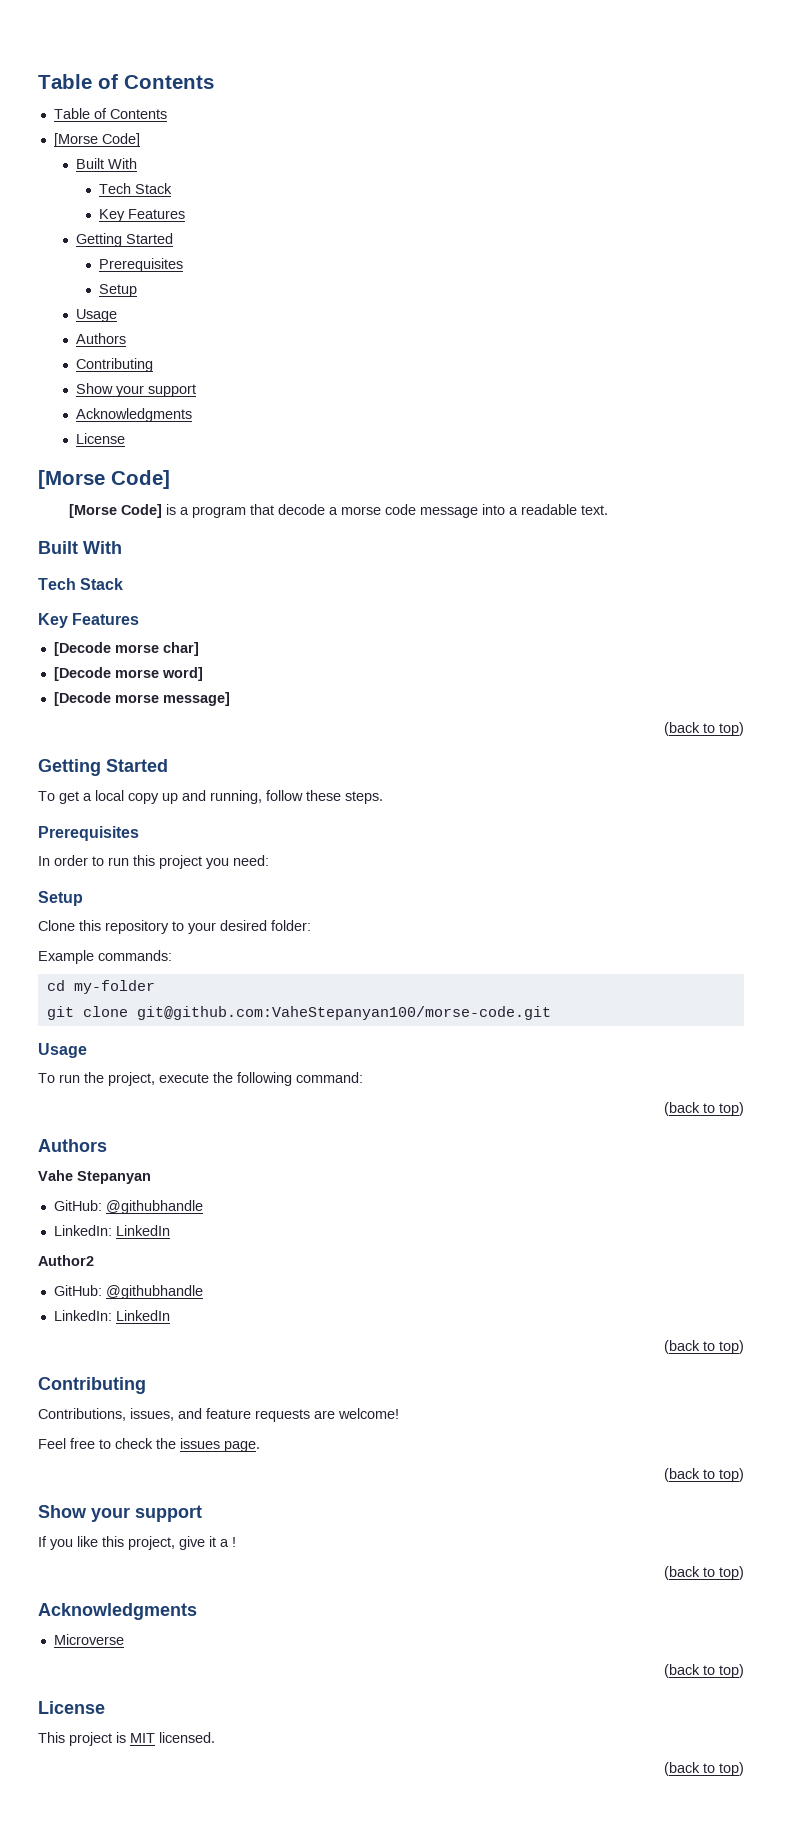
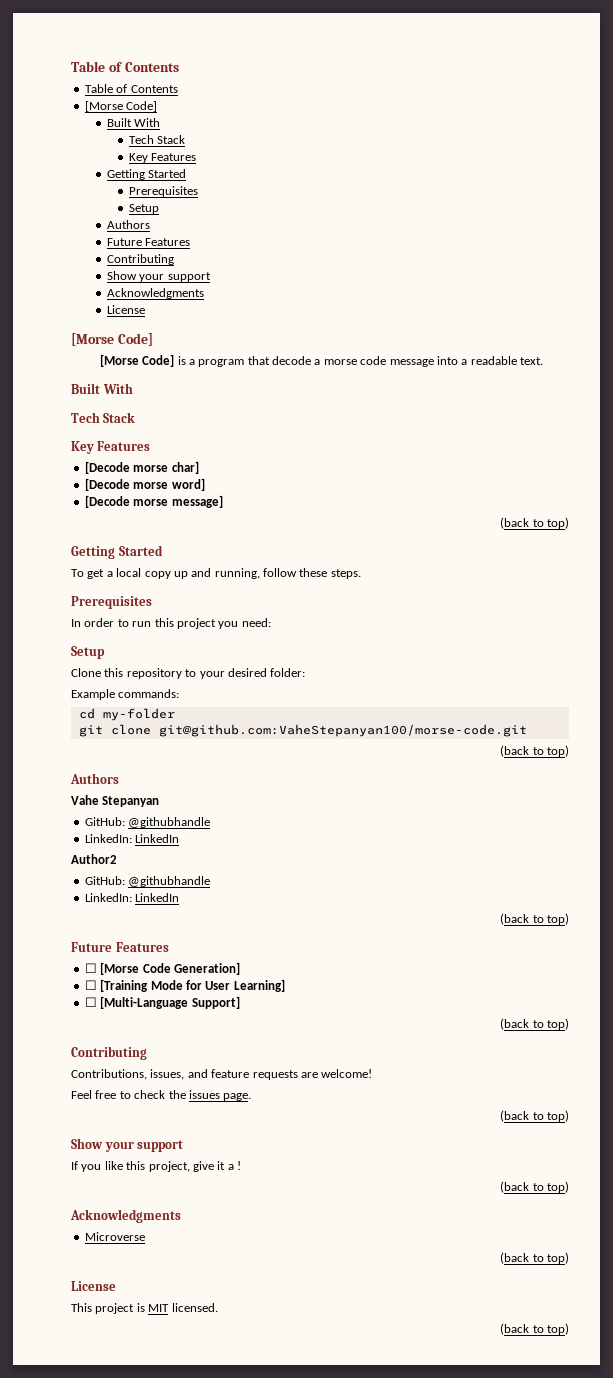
[76,309,118,322] [76,333,127,344] Usage // Authors -> [106,220,150,229] [106,238,191,246] Authors // Future Features
[38,1043,87,1058] [38,1072,363,1086] // Usage // To run the project, execute the following command: -> (527, 730) none
(744, 1347) none -> [71,942,169,952] [84,962,240,975] [84,979,285,992] [84,996,240,1009] [500,1018,569,1030] // Future Features // ☐ [Morse Code Generation] // ☐ [Training Mode for User Learning] // ☐ [Multi-Language Support] // (back to top)

